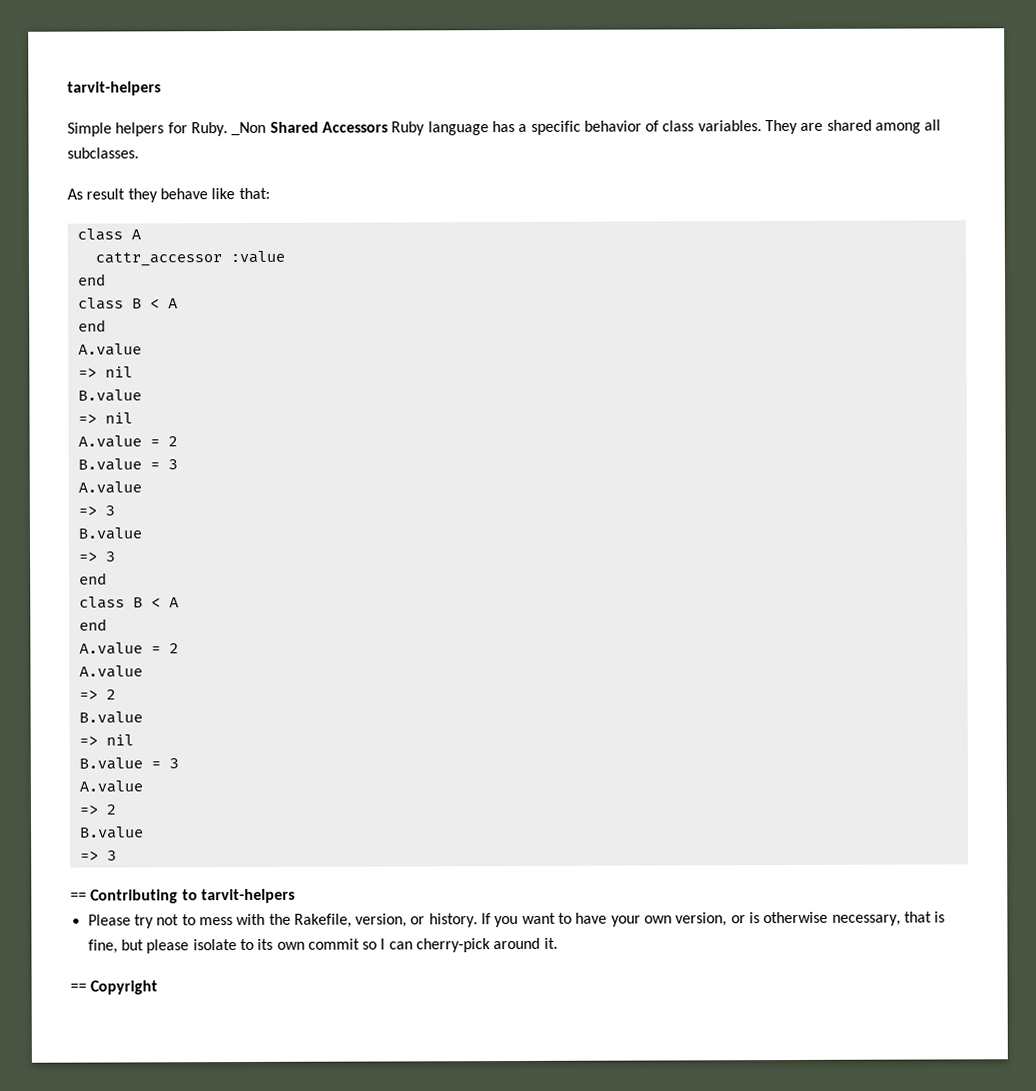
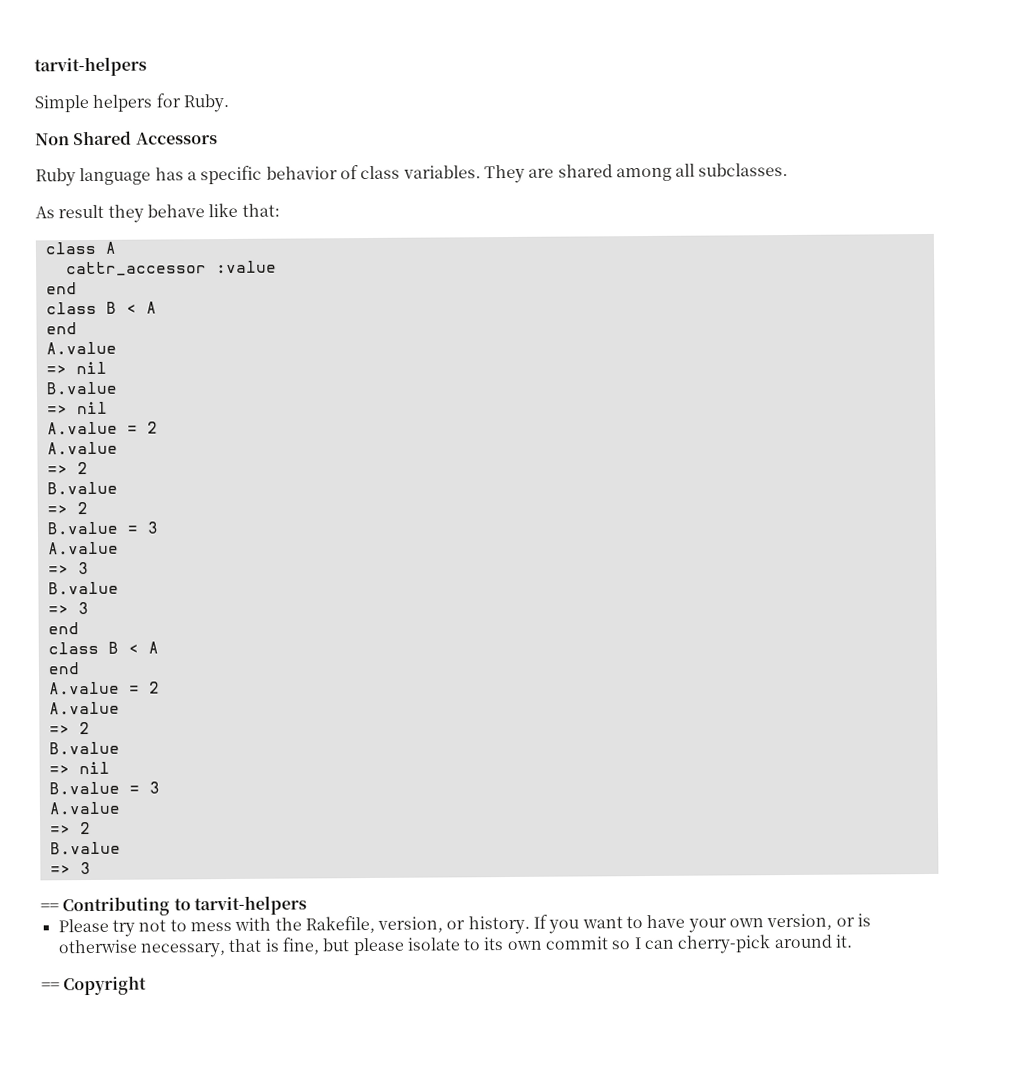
[231,121,267,137] _Non -> [35,133,70,146] // Non
(388, 127) none -> (218, 138) //
(178, 441) none -> [46,441,118,455] [46,462,88,475] [46,481,118,495] [46,502,88,515] // A.value // => 2 // B.value // => 2

